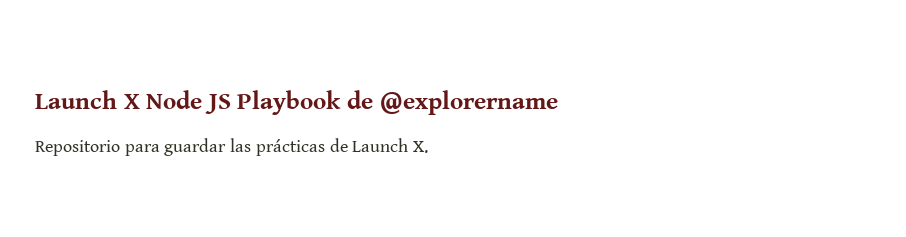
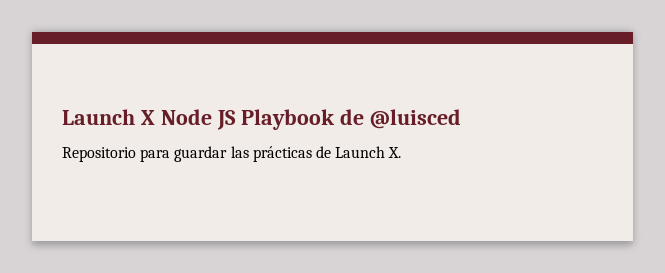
[379,90,558,115] @explorername -> [369,109,461,129] @luisced

